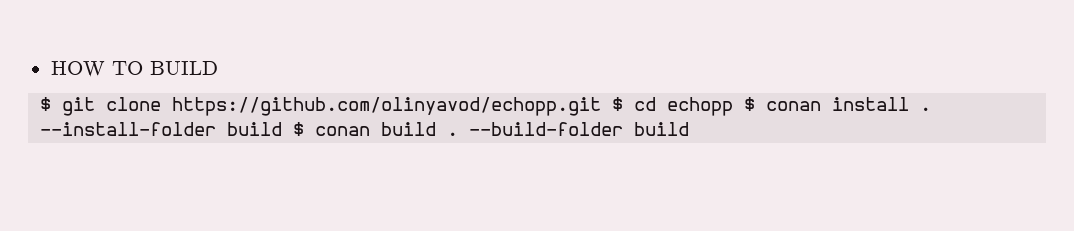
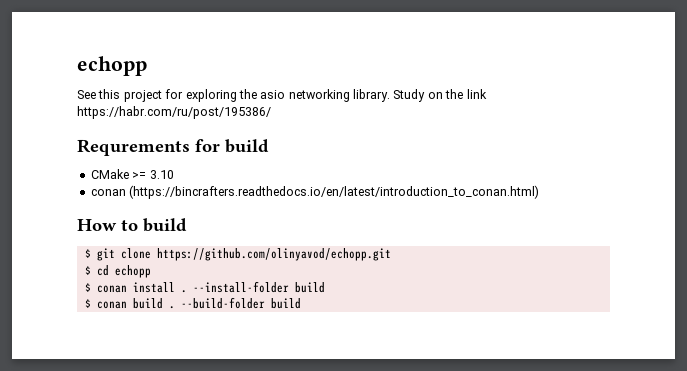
[50,61,218,77] HOW TO BUILD -> [77,56,147,76] [77,89,487,102] [77,106,271,119] [77,139,269,156] [90,169,174,179] [90,185,540,199] [77,218,187,232] echopp // See this project for exploring the asio networking library. Study on the link https://habr.com/ru/post/195386/ // Requrements for build // CMake >= 3.10 // conan (https://bincrafters.readthedocs.io/en/latest/introduction_to_conan.html) // How to build
(602, 106) none -> (391, 254) //
(734, 106) none -> (151, 271) //
(283, 129) none -> (325, 287) //

